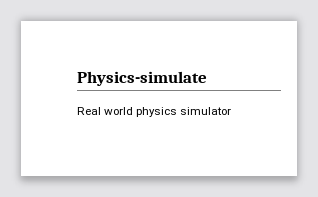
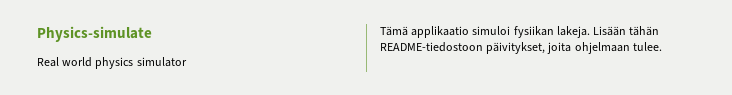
(232, 111) none -> [380,26,660,38] [380,42,662,54] // Tämä applikaatio simuloi fysiikan lakeja. Lisään tähän README-tiedostoon päivitykset, joita ohjelmaan tulee.

